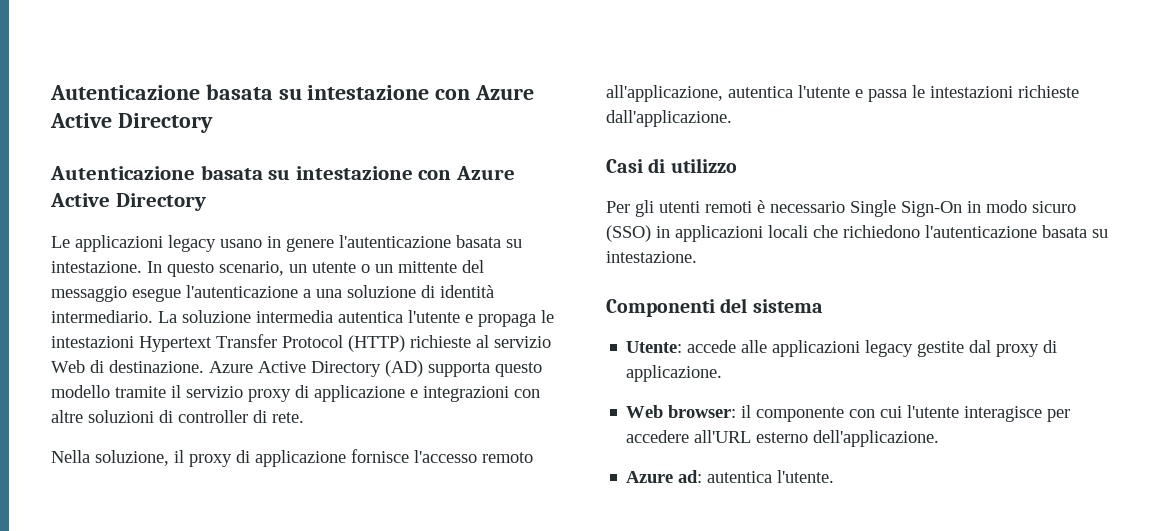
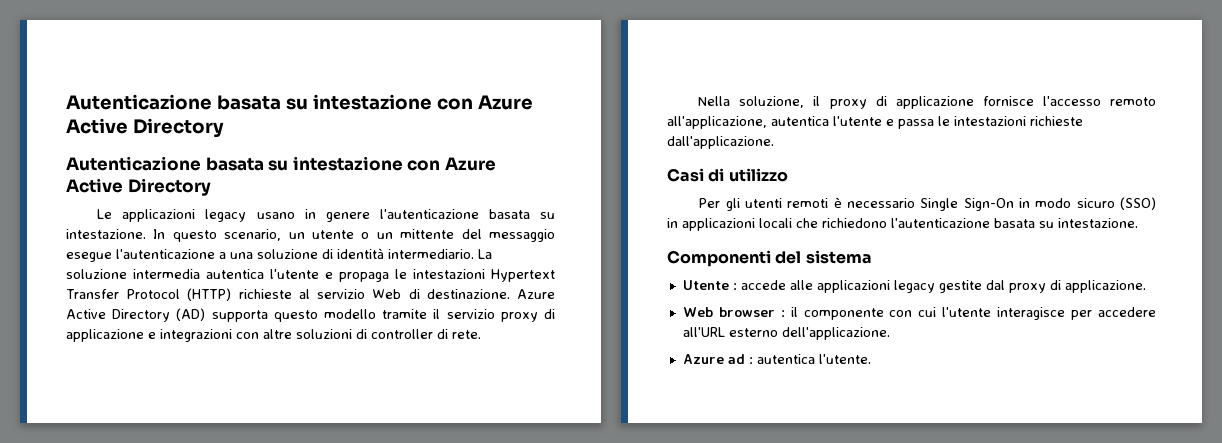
[626,341,683,353] Utente: -> [682,280,737,290] Utente :
[668,405,737,418] browser: -> [718,307,785,317] browser :
[678,470,703,483] ad: -> [727,354,753,364] ad :

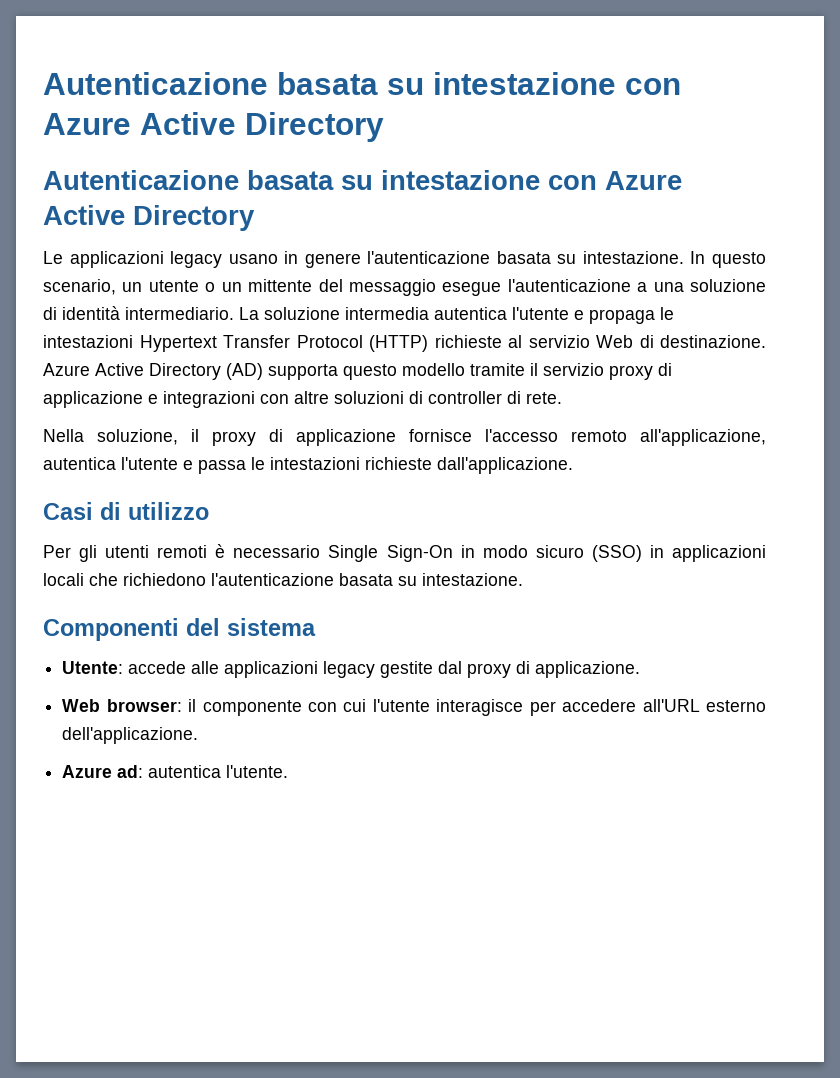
[682,280,737,290] Utente : -> [62,661,124,674] Utente:
[718,307,785,317] browser : -> [106,699,182,712] browser:
[727,354,753,364] ad : -> [117,765,144,778] ad:

